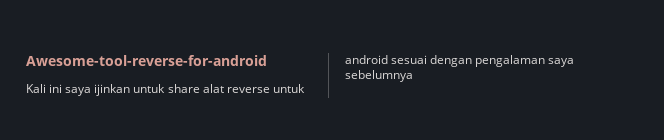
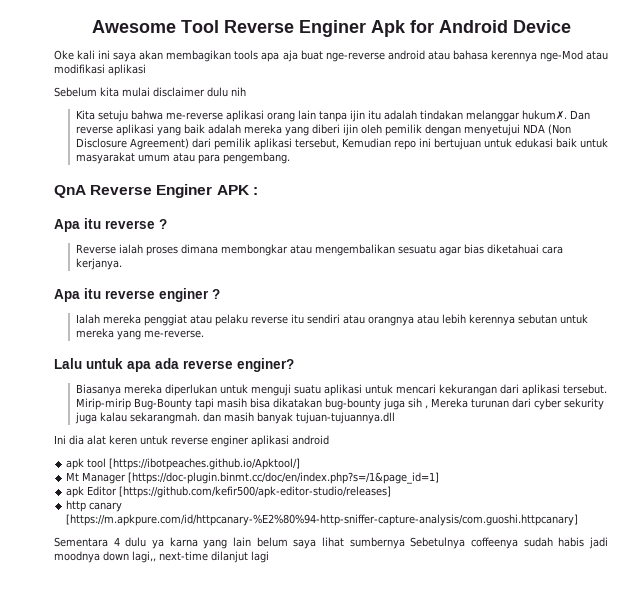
[26,55,267,66] [26,84,305,96] [345,55,575,67] [345,70,413,82] Awesome-tool-reverse-for-android // Kali ini saya ijinkan untuk share alat reverse untuk android sesuai dengan pengalaman saya sebelumnya -> [91,20,571,37] [54,50,608,62] [54,64,146,76] [54,87,246,97] [75,110,590,122] [75,124,571,136] [75,138,608,150] [75,152,290,164] [54,184,258,198] [54,218,167,232] [75,244,563,256] [75,258,122,270] [54,288,220,302] [75,314,588,326] [75,328,204,340] [54,358,294,372] [75,384,607,396] [75,398,604,410] [74,412,395,424] [54,435,329,447] [66,458,301,470] [66,472,440,484] [66,486,392,498] [66,500,123,512] [66,514,579,526] [54,537,609,549] [54,551,269,563] Awesome Tool Reverse Enginer Apk for Android Device // Oke kali ini saya akan membagikan tools apa aja buat nge-reverse android atau bahasa kerennya nge-Mod atau modifikasi aplikasi // Sebelum kita mulai disclaimer dulu nih // Kita setuju bahwa me-reverse aplikasi orang lain tanpa ijin itu adalah tindakan melanggar hukum✗. Dan reverse aplikasi yang baik adalah mereka yang diberi ijin oleh pemilik dengan menyetujui NDA (Non Disclosure Agreement) dari pemilik aplikasi tersebut, Kemudian repo ini bertujuan untuk edukasi baik untuk masyarakat umum atau para pengembang. // QnA Reverse Enginer APK : // Apa itu reverse ? // Reverse ialah proses dimana membongkar atau mengembalikan sesuatu agar bias diketahuai cara kerjanya. // Apa itu reverse enginer ? // Ialah mereka penggiat atau pelaku reverse itu sendiri atau orangnya atau lebih kerennya sebutan untuk mereka yang me-reverse. // Lalu untuk apa ada reverse enginer? // Biasanya mereka diperlukan untuk menguji suatu aplikasi untuk mencari kekurangan dari aplikasi tersebut. Mirip-mirip Bug-Bounty tapi masih bisa dikatakan bug-bounty juga sih , Mereka turunan dari cyber sekurity juga kalau sekarangmah. dan masih banyak tujuan-tujuannya.dll // Ini dia alat keren untuk reverse enginer aplikasi android // apk tool [https://ibotpeaches.github.io/Apktool/] // Mt Manager [https://doc-plugin.binmt.cc/doc/en/index.php?s=/1&page_id=1] // apk Editor [https://github.com/kefir500/apk-editor-studio/releases] // http canary [https://m.apkpure.com/id/httpcanary-%E2%80%94-http-sniffer-capture-analysis/com.guoshi.httpcanary] // Sementara 4 dulu ya karna yang lain belum saya lihat sumbernya Sebetulnya coffeenya sudah habis jadi moodnya down lagi,, next-time dilanjut lagi

